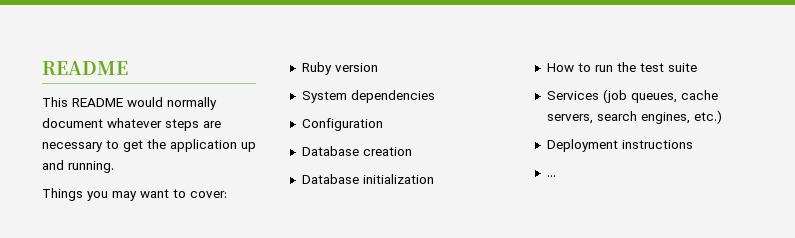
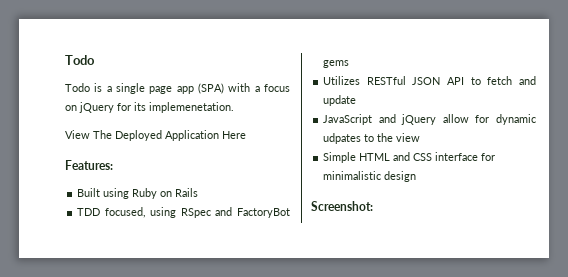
[42,61,128,75] [42,97,217,110] [42,118,221,131] [42,139,256,152] [42,160,114,173] [42,188,227,201] [301,62,378,75] [301,90,435,103] [301,118,383,131] [301,146,412,156] [301,174,434,184] [546,62,697,72] [546,89,718,103] [546,110,722,124] [546,139,693,152] [546,175,556,177] README // This README would normally document whatever steps are necessary to get the application up and running. // Things you may want to cover: // Ruby version // System dependencies // Configuration // Database creation // Database initialization // How to run the test suite // Services (job queues, cache servers, search engines, etc.) // Deployment instructions // ... -> [65,55,95,65] [65,83,290,94] [65,102,234,113] [65,130,246,141] [65,160,113,170] [77,188,199,199] [77,207,290,218] [323,60,350,68] [323,76,536,85] [323,95,357,106] [323,114,536,125] [323,133,421,144] [323,152,496,163] [323,171,417,182] [311,201,373,211] Todo // Todo is a single page app (SPA) with a focus on jQuery for its implemenetation. // View The Deployed Application Here // Features: // Built using Ruby on Rails // TDD focused, using RSpec and FactoryBot gems // Utilizes RESTful JSON API to fetch and update // JavaScript and jQuery allow for dynamic udpates to the view // Simple HTML and CSS interface for minimalistic design // Screenshot:

